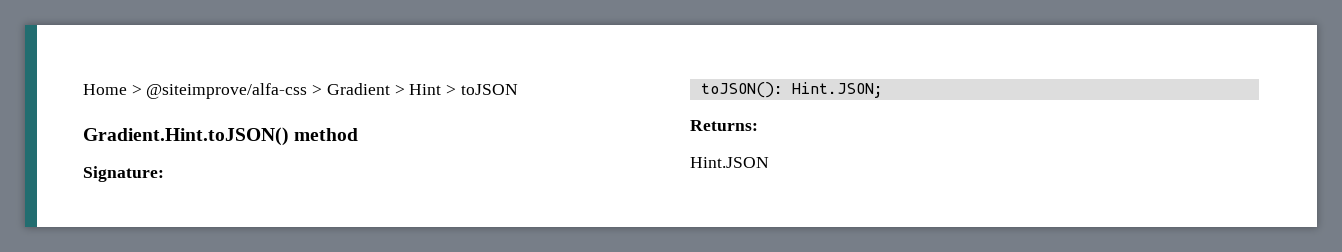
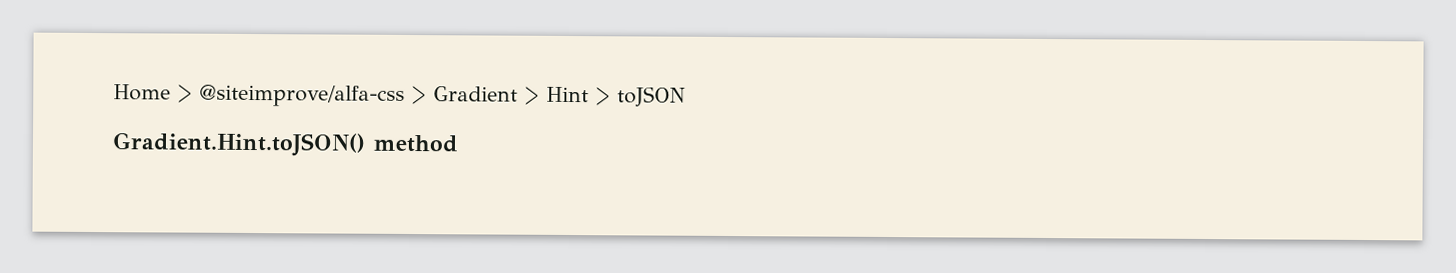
[83,166,164,182] [700,82,883,98] [690,120,758,131] [690,157,769,168] // Signature: // toJSON(): Hint.JSON; // Returns: // Hint.JSON -> (459, 143) none

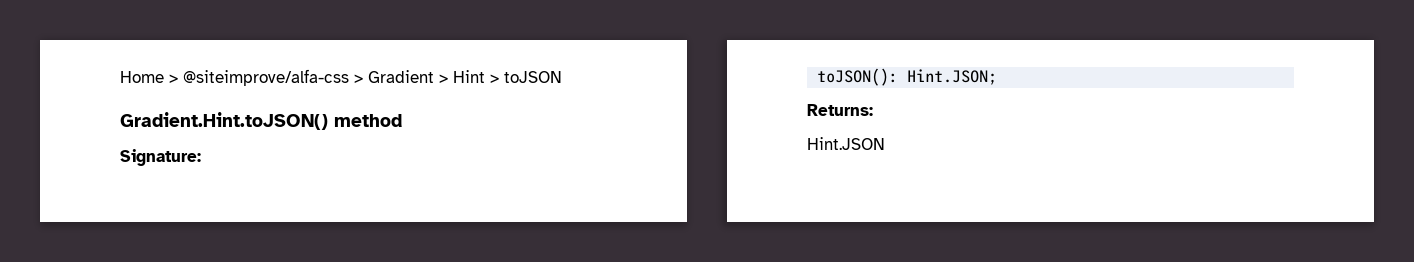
(459, 143) none -> [120,149,201,166] [817,68,998,86] [807,104,873,116] [807,137,885,150] // Signature: // toJSON(): Hint.JSON; // Returns: // Hint.JSON

